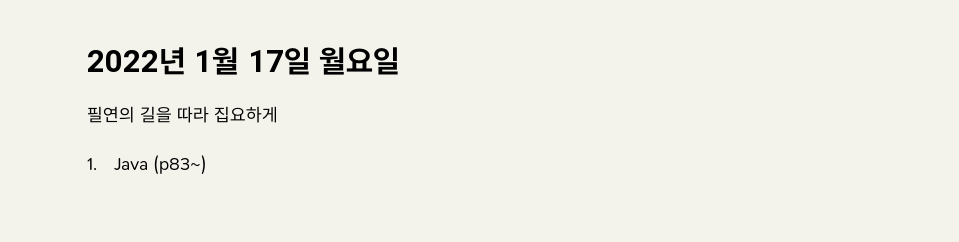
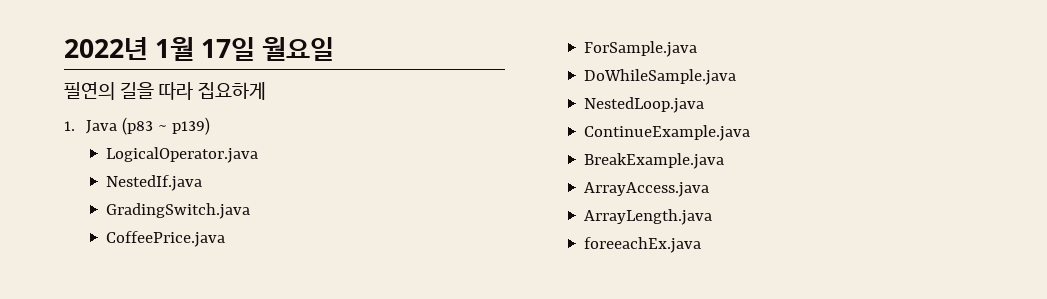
[153,155,208,175] (p83~) -> [121,117,210,135] [106,147,259,163] [106,175,203,191] [106,203,251,219] [106,231,226,247] [584,41,698,57] [584,69,737,85] [584,97,705,113] [584,125,751,141] [584,153,725,169] [584,182,710,197] [584,209,713,225] [584,237,702,253] (p83 ~ p139) // LogicalOperator.java // NestedIf.java // GradingSwitch.java // CoffeePrice.java // ForSample.java // DoWhileSample.java // NestedLoop.java // ContinueExample.java // BreakExample.java // ArrayAccess.java // ArrayLength.java // foreeachEx.java

